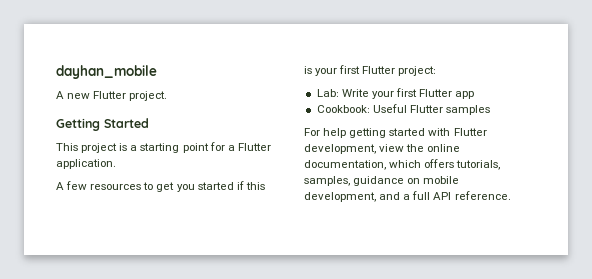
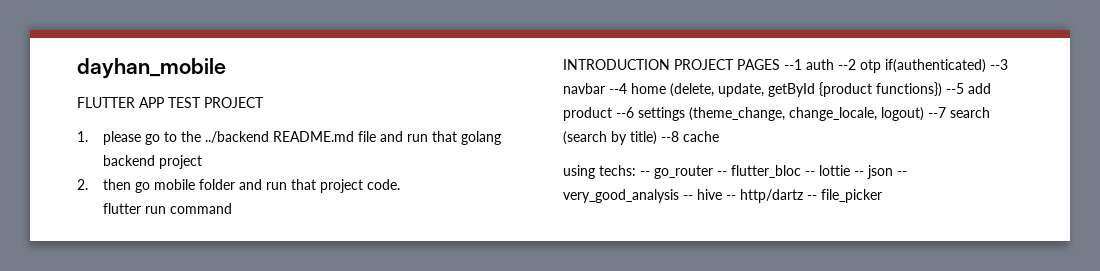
[56,91,168,101] [56,118,149,131] [56,142,271,153] [56,159,116,169] [56,181,265,192] [304,65,437,76] [316,88,475,99] [316,104,490,115] [304,128,487,138] [304,144,461,154] [304,159,501,170] [304,176,460,186] [304,191,511,202] A new Flutter project. // Getting Started // This project is a starting point for a Flutter application. // A few resources to get you started if this is your first Flutter project: // Lab: Write your first Flutter app // Cookbook: Useful Flutter samples // For help getting started with Flutter development, view the online documentation, which offers tutorials, samples, guidance on mobile development, and a full API reference. -> [77,97,264,108] [77,131,501,145] [102,155,202,169] [77,179,400,193] [102,203,232,214] [563,59,1008,73] [563,82,991,97] [563,107,990,121] [563,131,719,145] [563,165,907,179] [563,189,882,203] FLUTTER APP TEST PROJECT // 1. please go to the ../backend README.md file and run that golang backend project // 2. then go mobile folder and run that project code. // flutter run command // INTRODUCTION PROJECT PAGES --1 auth --2 otp if(authenticated) --3 navbar --4 home (delete, update, getById {product functions}) --5 add product --6 settings (theme_change, change_locale, logout) --7 search (search by title) --8 cache // using techs: -- go_router -- flutter_bloc -- lottie -- json -- very_good_analysis -- hive -- http/dartz -- file_picker

